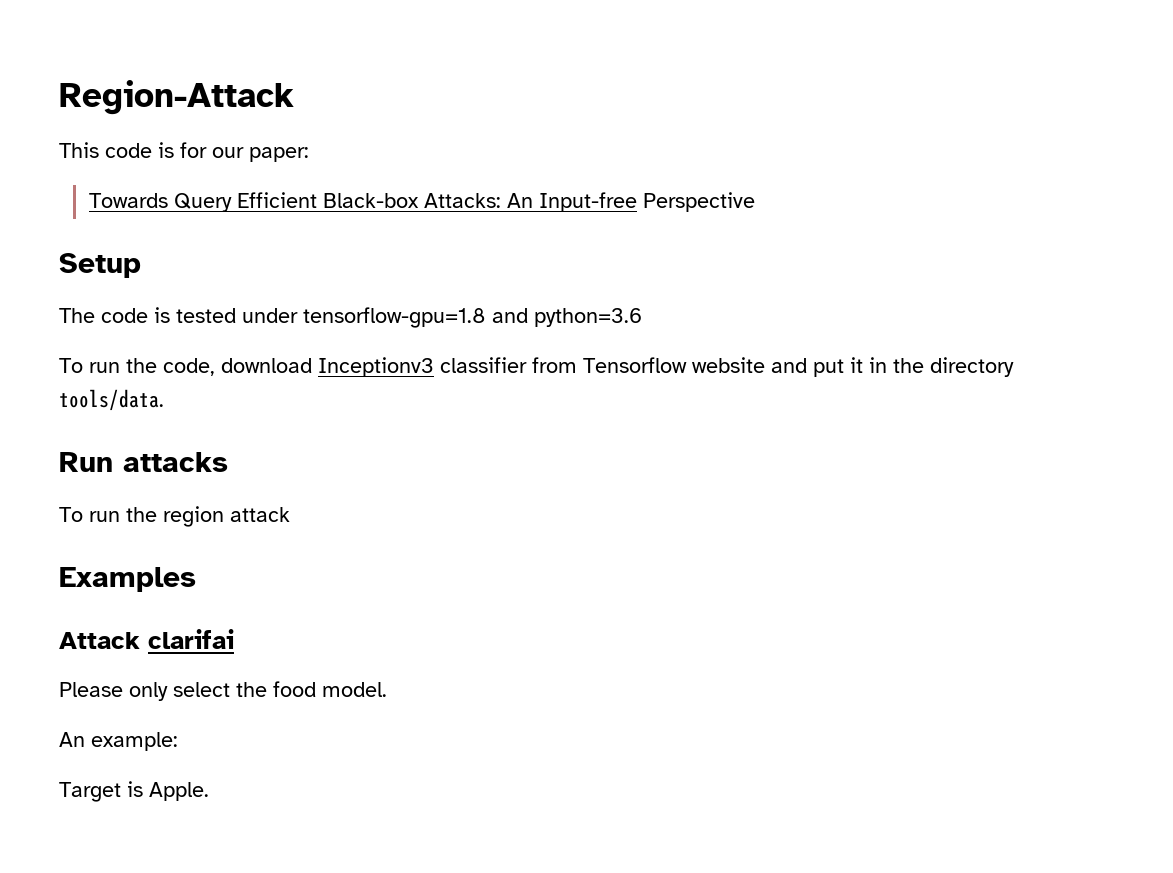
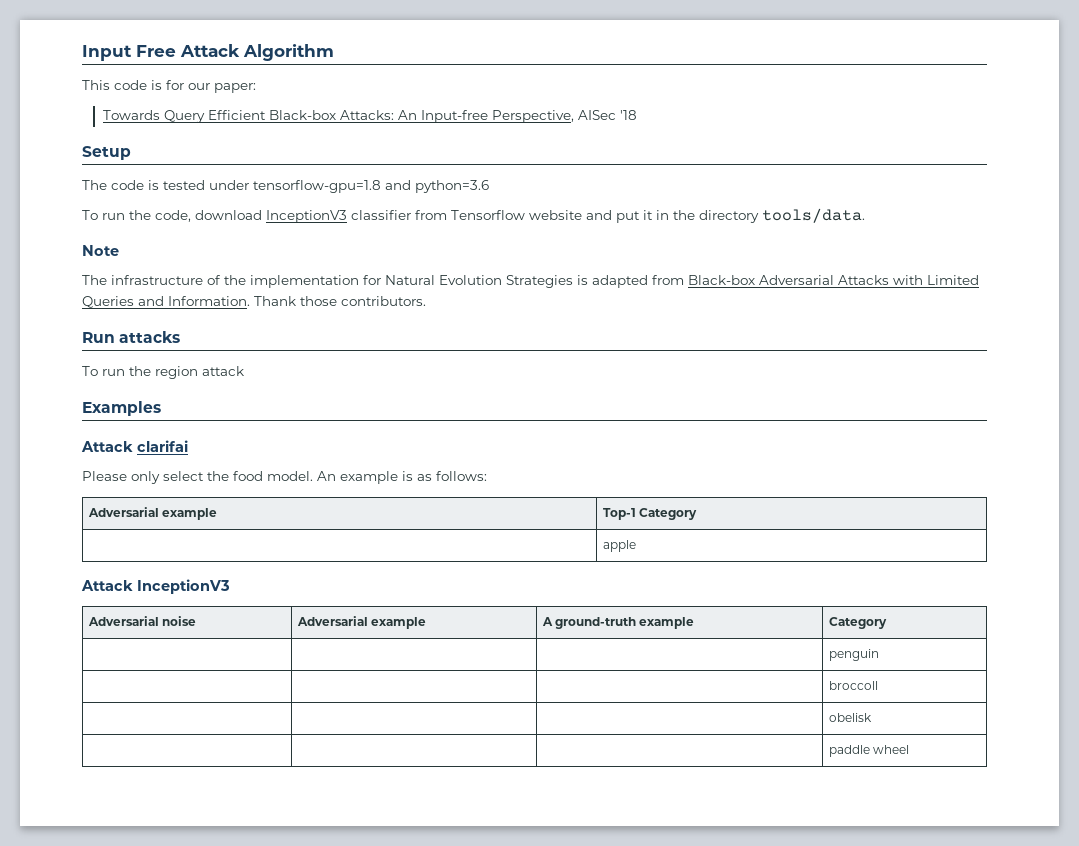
[59,80,294,115] Region-Attack -> [82,44,334,61] Input Free Attack Algorithm
[642,192,755,212] Perspective -> [491,110,637,123] Perspective, AISec '18
[318,357,434,377] Inceptionv3 -> [266,210,347,223] InceptionV3
(164, 400) none -> [82,245,119,256] [82,275,979,288] [82,296,426,308] // Note // The infrastructure of the implementation for Natural Evolution Strategies is adapted from Black-box Adversarial Attacks with Limited Queries and Information. Thank those contributors.
[59,732,178,751] [59,781,209,802] // An example: // Target is Apple. -> [317,471,487,484] [87,507,218,520] [602,508,698,520] [602,540,636,552] [81,579,230,594] [87,616,197,626] [296,616,427,629] [541,617,695,629] [828,617,887,629] [828,649,879,661] [828,681,878,690] [828,713,872,722] [828,745,910,757] An example is as follows: // Adversarial example | Top-1 Category // | apple // Attack InceptionV3 // Adversarial noise | Adversarial example | A ground-truth example | Category // | | | penguin // | | | broccoll // | | | obelisk // | | | paddle wheel

